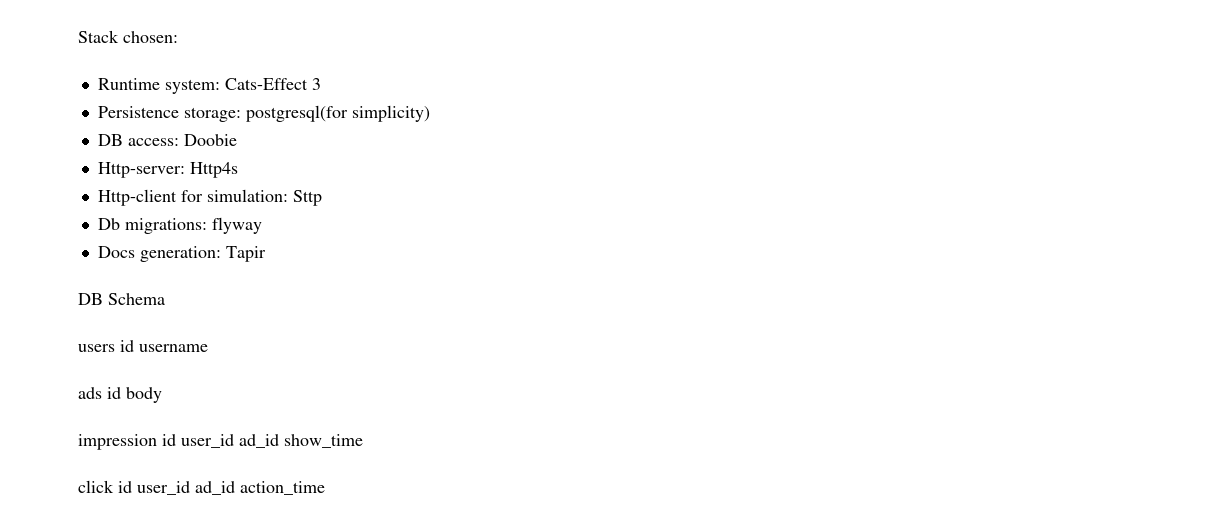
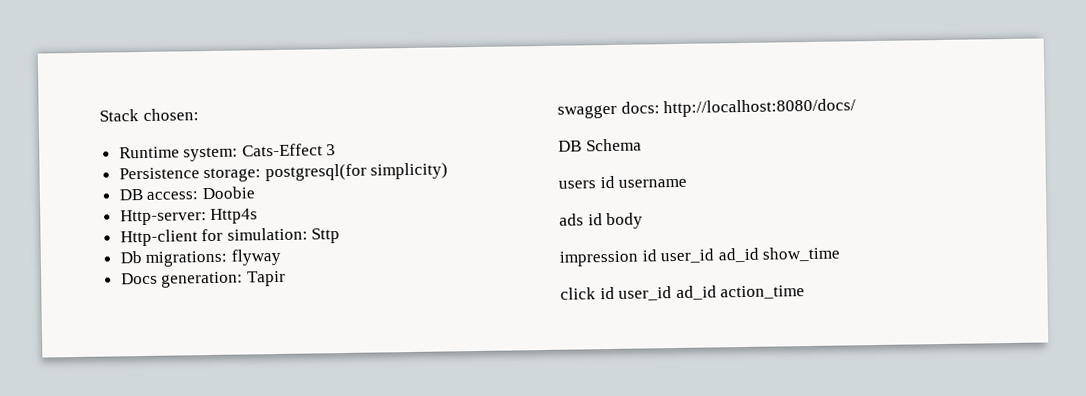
(266, 254) none -> [557,98,857,119] // swagger docs: http://localhost:8080/docs/

